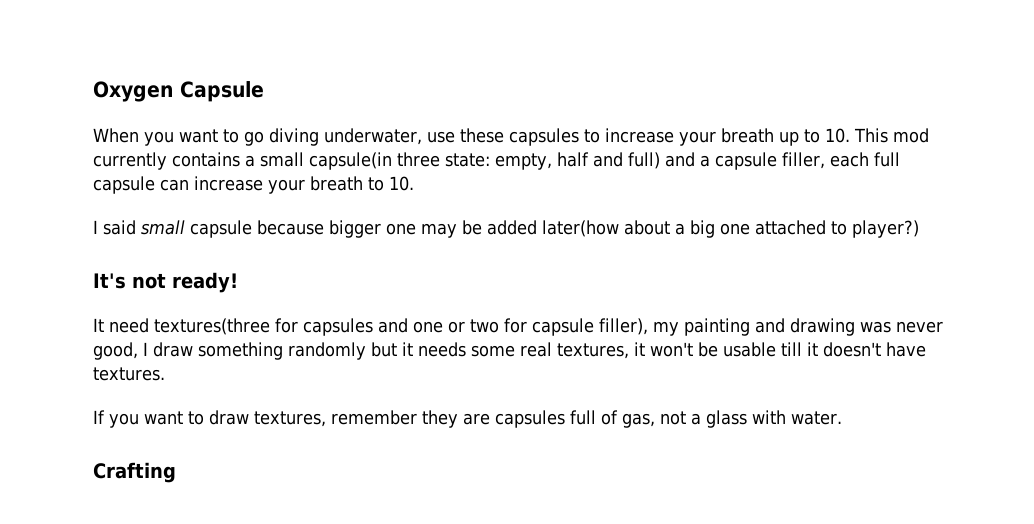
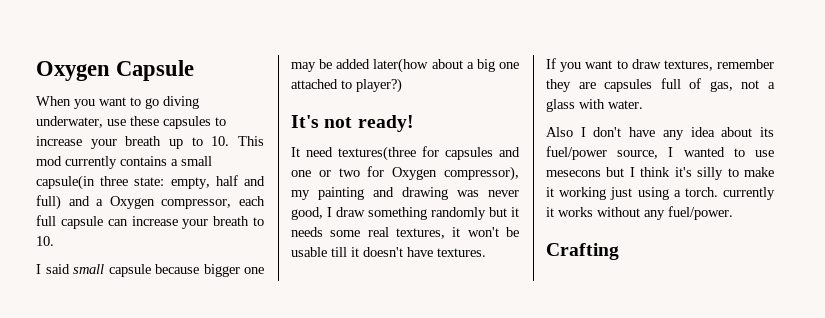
[715,152,825,170] capsule filler, -> [109,196,232,209] Oxygen compressor,
[532,318,648,336] capsule filler), -> [392,166,519,181] Oxygen compressor),
(842, 418) none -> [546,127,774,140] [546,146,774,160] [546,167,774,180] [546,187,775,200] [546,206,733,220] // Also I don't have any idea about its fuel/power source, I wanted to use mesecons but I think it's silly to make it working just using a torch. currently it works without any fuel/power.

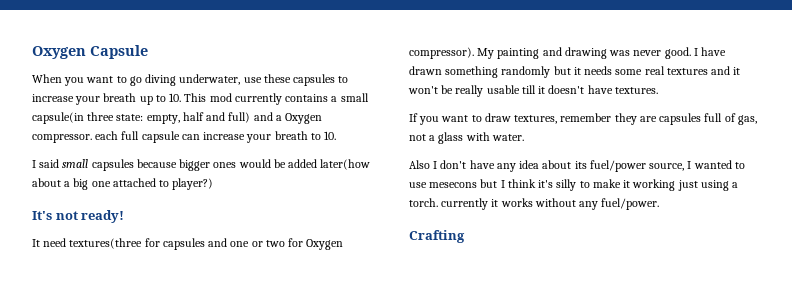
[161,199,232,209] compressor, -> [32,134,92,143] compressor.
[108,264,151,277] capsule -> [91,159,134,171] capsules
[244,267,264,274] [291,62,316,72] one may -> [213,159,271,168] ones would
[444,166,519,181] [291,190,310,200] compressor), my -> [409,47,495,59] compressor). My
[291,207,365,220] good, I draw -> [664,47,727,59] [409,66,442,75] good. I have drawn
[396,228,445,239] textures, -> [666,66,731,75] textures and
(519, 232) none -> [455,85,484,97] really

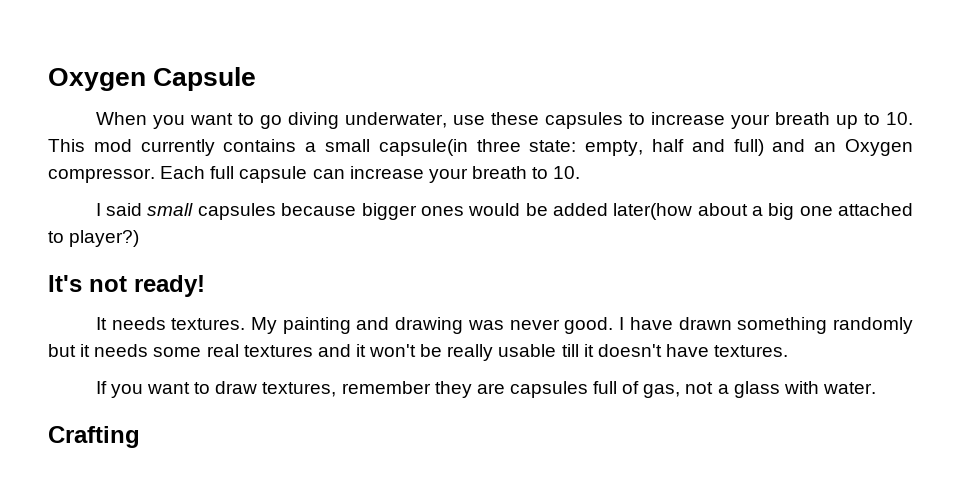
[275,115,282,121] a -> [814,142,837,152] an
[95,131,119,140] each -> [160,166,206,179] Each
[43,238,344,250] [409,47,474,59] need textures(three for capsules and one or two for Oxygen compressor). -> [111,317,246,330] needs textures.
[409,160,745,172] [409,179,739,191] [409,198,660,210] // Also I don't have any idea about its fuel/power source, I wanted to use mesecons but I think it's silly to make it working just using a torch. currently it works without any fuel/power. -> (876, 388) none

